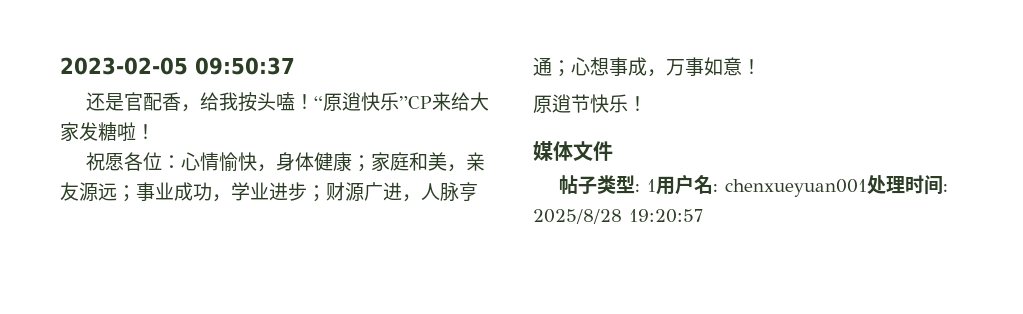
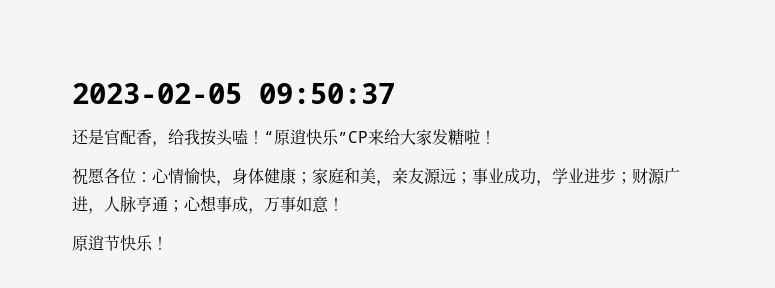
[533,141,613,161] [558,174,948,197] [533,209,703,224] // 媒体文件 // 帖子类型: 1用户名: chenxueyuan001处理时间: 2025/8/28 19:20:57 -> (168, 243) none

